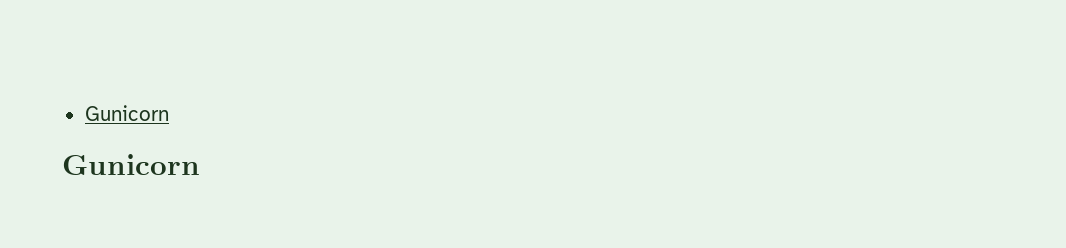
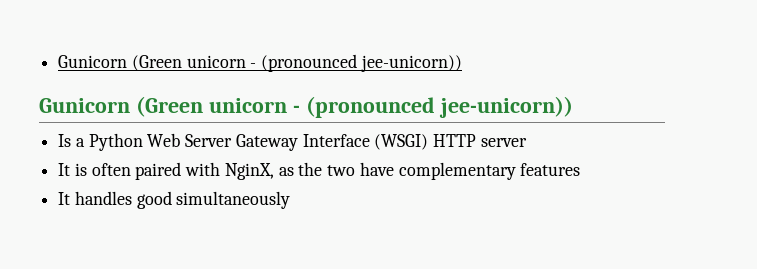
[84,105,169,121] [62,154,200,175] Gunicorn // Gunicorn -> [58,54,462,72] [39,96,573,118] [58,133,527,151] [58,162,581,180] [58,191,291,209] Gunicorn (Green unicorn - (pronounced jee-unicorn)) // Gunicorn (Green unicorn - (pronounced jee-unicorn)) // Is a Python Web Server Gateway Interface (WSGI) HTTP server // It is often paired with NginX, as the two have complementary features // It handles good simultaneously

